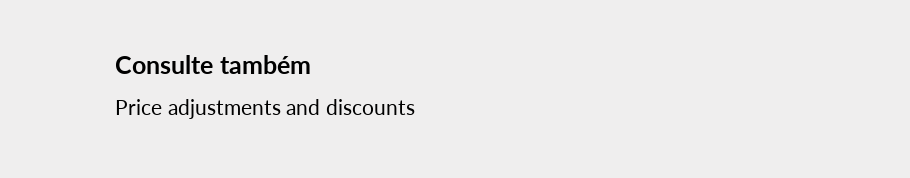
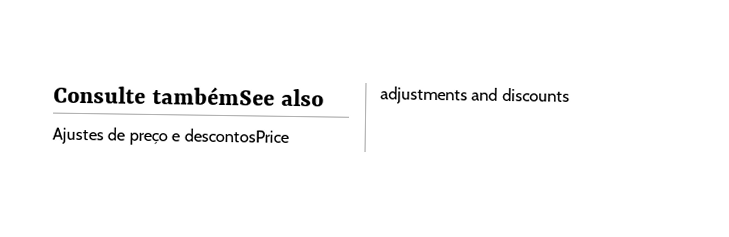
[219,55,311,74] [115,99,162,115] também // Price -> [151,85,324,107] [52,127,289,146] tambémSee also // Ajustes de preço e descontosPrice

